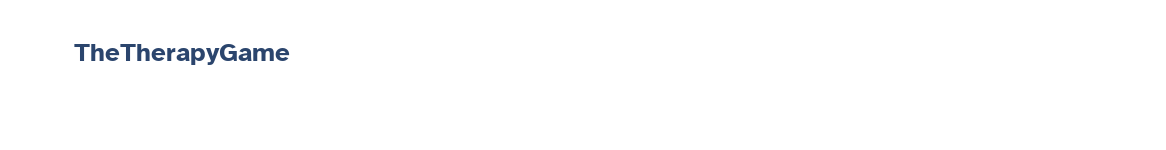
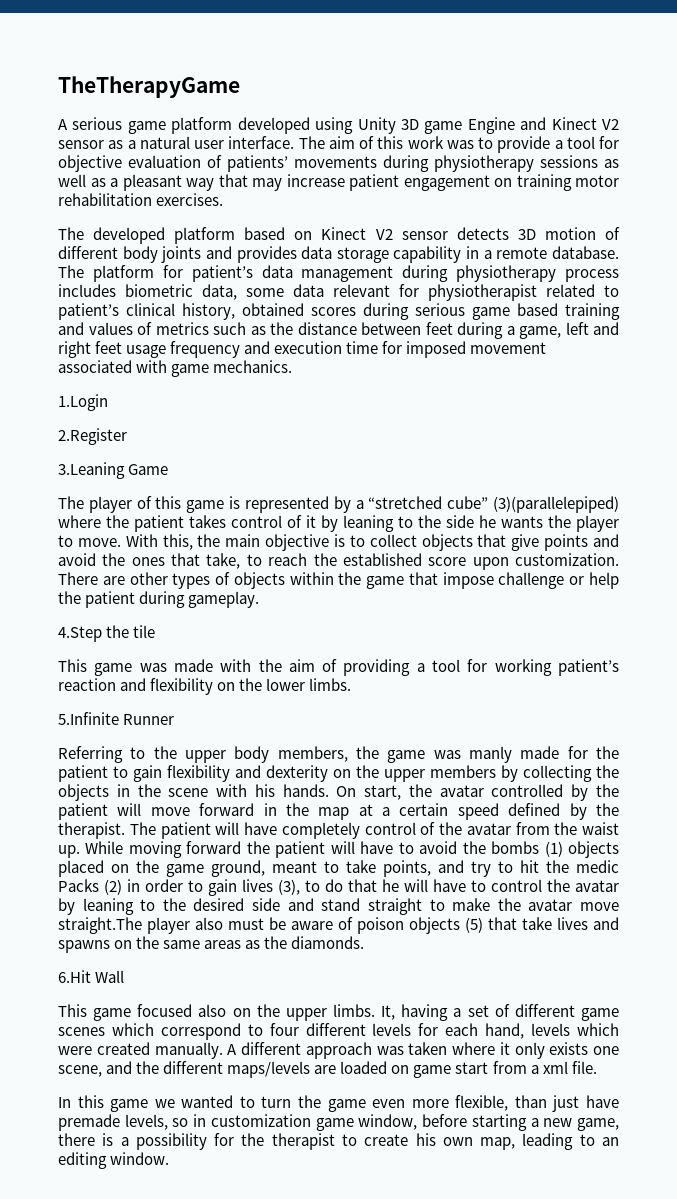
(290, 54) none -> [58,117,620,134] [58,136,619,153] [58,155,619,172] [58,174,619,191] [58,193,224,206] [58,227,621,244] [58,246,619,263] [58,265,619,282] [58,284,619,301] [58,303,620,320] [58,322,619,339] [58,341,547,358] [58,360,293,377] [58,394,108,411] [58,428,127,445] [58,462,169,479] [58,496,619,513] [58,515,619,532] [58,534,620,551] [58,553,620,570] [58,572,619,589] [58,591,260,608] [58,625,156,642] [58,659,620,676] [58,678,352,695] [58,712,175,725] [58,746,619,763] [58,765,619,782] [58,784,619,801] [58,803,619,820] [58,822,619,839] [58,841,619,858] [58,860,619,877] [58,879,619,896] [58,898,620,915] [58,917,619,934] [58,936,365,953] [58,970,125,983] [58,1004,620,1021] [58,1023,620,1040] [58,1042,619,1059] [58,1061,597,1078] [58,1095,619,1112] [58,1114,620,1131] [58,1133,619,1150] [58,1152,170,1169] // A serious game platform developed using Unity 3D game Engine and Kinect V2 sensor as a natural user interface. The aim of this work was to provide a tool for objective evaluation of patients’ movements during physiotherapy sessions as well as a pleasant way that may increase patient engagement on training motor rehabilitation exercises. // The developed platform based on Kinect V2 sensor detects 3D motion of different body joints and provides data storage capability in a remote database. The platform for patient’s data management during physiotherapy process includes biometric data, some data relevant for physiotherapist related to patient’s clinical history, obtained scores during serious game based training and values of metrics such as the distance between feet during a game, left and right feet usage frequency and execution time for imposed movement associated with game mechanics. // 1.Login // 2.Register // 3.Leaning Game // The player of this game is represented by a “stretched cube” (3)(parallelepiped) where the patient takes control of it by leaning to the side he wants the player to move. With this, the main objective is to collect objects that give points and avoid the ones that take, to reach the established score upon customization. There are other types of objects within the game that impose challenge or help the patient during gameplay. // 4.Step the tile // This game was made with the aim of providing a tool for working patient’s reaction and flexibility on the lower limbs. // 5.Infinite Runner // Referring to the upper body members, the game was manly made for the patient to gain flexibility and dexterity on the upper members by collecting the objects in the scene with his hands. On start, the avatar controlled by the patient will move forward in the map at a certain speed defined by the therapist. The patient will have completely control of the avatar from the waist up. While moving forward the patient will have to avoid the bombs (1) objects placed on the game ground, meant to take points, and try to hit the medic Packs (2) in order to gain lives (3), to do that he will have to control the avatar by leaning to the desired side and stand straight to make the avatar move straight.The player also must be aware of poison objects (5) that take lives and spawns on the same areas as the diamonds. // 6.Hit Wall // This game focused also on the upper limbs. It, having a set of different game scenes which correspond to four different levels for each hand, levels which were created manually. A different approach was taken where it only exists one scene, and the different maps/levels are loaded on game start from a xml file. // In this game we wanted to turn the game even more flexible, than just have premade levels, so in customization game window, before starting a new game, there is a possibility for the therapist to create his own map, leading to an editing window.

